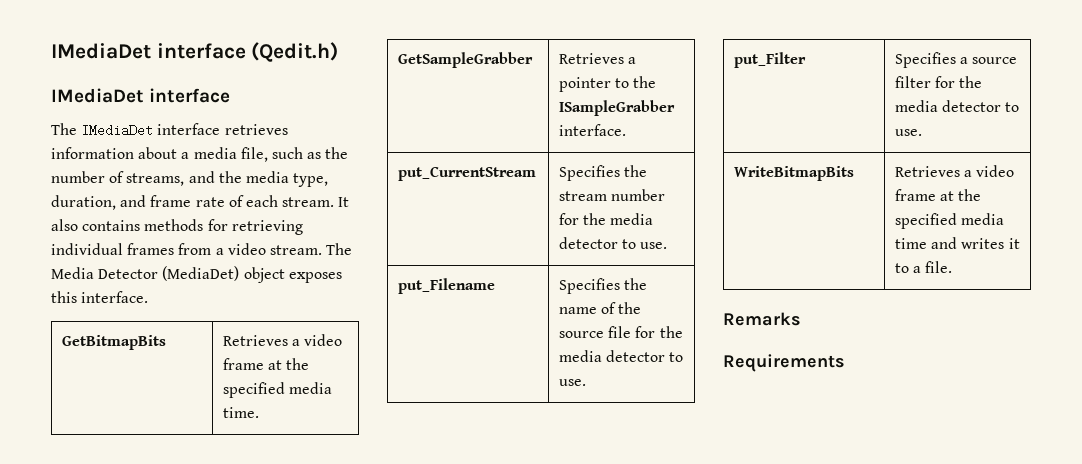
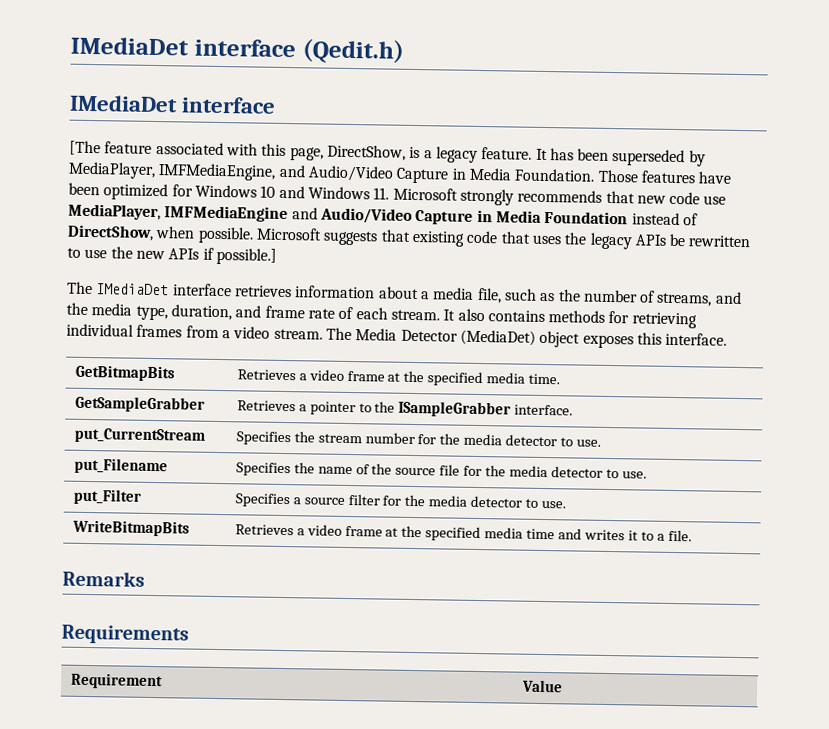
(231, 95) none -> [69,140,706,167] [68,161,732,184] [68,182,727,206] [68,203,698,226] [67,224,752,250] [67,246,277,265] // [The feature associated with this page, DirectShow, is a legacy feature. It has been superseded by MediaPlayer, IMFMediaEngine, and Audio/Video Capture in Media Foundation. Those features have been optimized for Windows 10 and Windows 11. Microsoft strongly recommends that new code use MediaPlayer, IMFMediaEngine and Audio/Video Capture in Media Foundation instead of DirectShow, when possible. Microsoft suggests that existing code that uses the legacy APIs be rewritten to use the new APIs if possible.]
(845, 363) none -> [69,672,163,690] [520,679,563,693] // Requirement | Value

